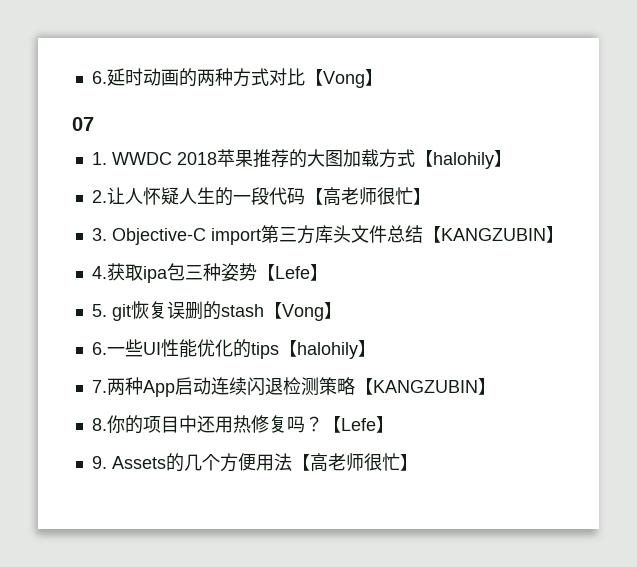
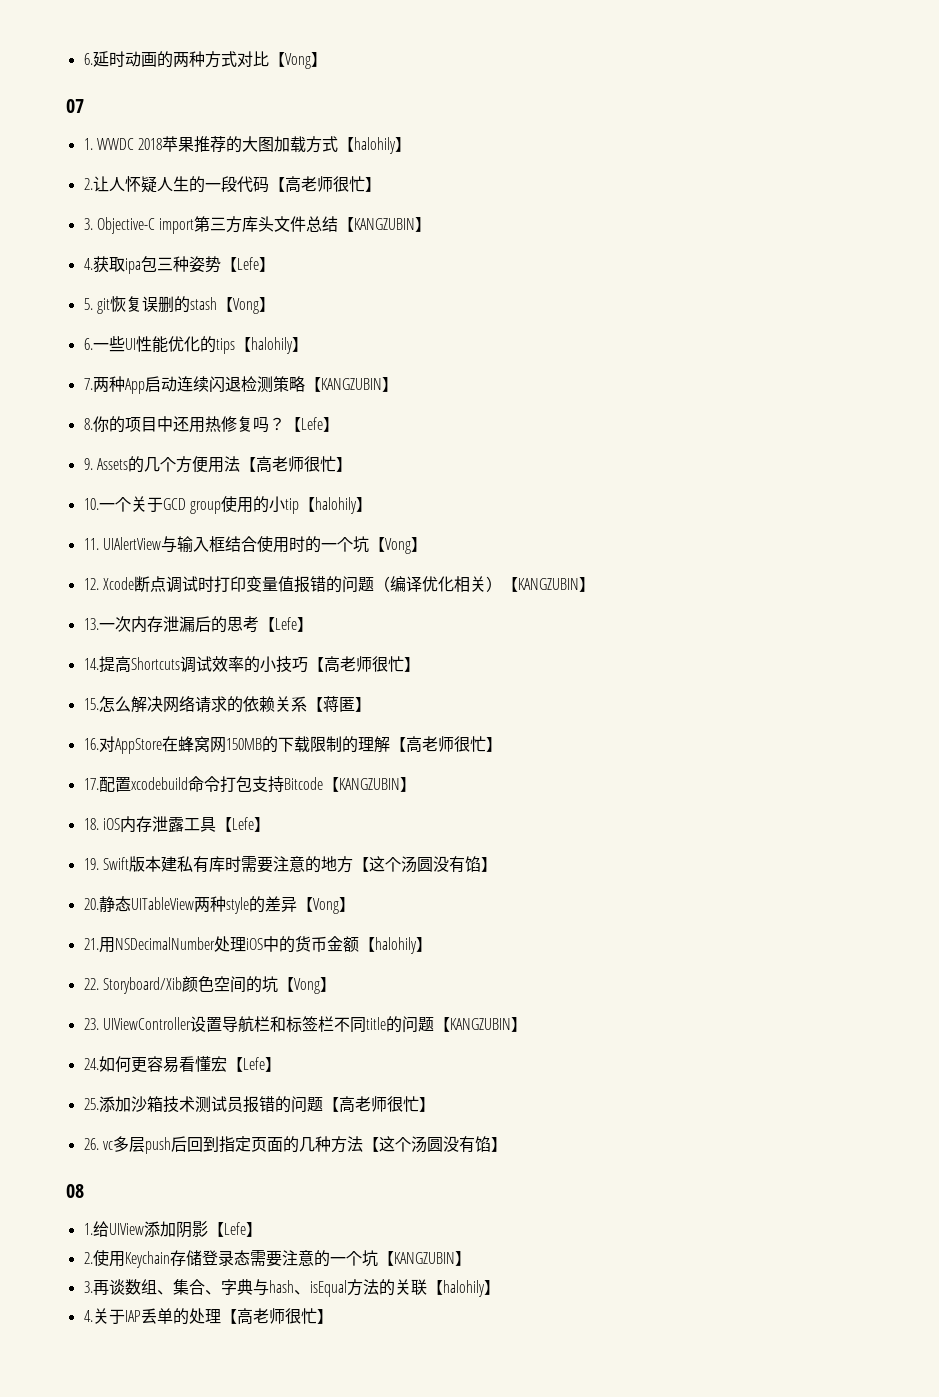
(418, 462) none -> [83,496,372,514] [83,536,427,554] [83,576,595,593] [83,616,313,633] [83,656,420,673] [83,695,371,713] [83,736,502,754] [83,776,416,793] [83,816,270,833] [83,856,497,873] [83,896,355,914] [83,936,432,954] [83,976,336,994] [83,1016,527,1033] [83,1056,281,1073] [83,1096,435,1113] [83,1136,507,1154] [66,1184,84,1198] [83,1221,262,1238] [83,1250,471,1268] [83,1279,500,1297] [83,1308,333,1325] // 10.一个关于GCD group使用的小tip【halohily】 // 11. UIAlertView与输入框结合使用时的一个坑【Vong】 // 12. Xcode断点调试时打印变量值报错的问题（编译优化相关）【KANGZUBIN】 // 13.一次内存泄漏后的思考【Lefe】 // 14.提高Shortcuts调试效率的小技巧【高老师很忙】 // 15.怎么解决网络请求的依赖关系【蒋匿】 // 16.对AppStore在蜂窝网150MB的下载限制的理解【高老师很忙】 // 17.配置xcodebuild命令打包支持Bitcode【KANGZUBIN】 // 18. iOS内存泄露工具【Lefe】 // 19. Swift版本建私有库时需要注意的地方【这个汤圆没有馅】 // 20.静态UITableView两种style的差异【Vong】 // 21.用NSDecimalNumber处理iOS中的货币金额【halohily】 // 22. Storyboard/Xib颜色空间的坑【Vong】 // 23. UIViewController设置导航栏和标签栏不同title的问题【KANGZUBIN】 // 24.如何更容易看懂宏【Lefe】 // 25.添加沙箱技术测试员报错的问题【高老师很忙】 // 26. vc多层push后回到指定页面的几种方法【这个汤圆没有馅】 // 08 // 1.给UIView添加阴影【Lefe】 // 2.使用Keychain存储登录态需要注意的一个坑【KANGZUBIN】 // 3.再谈数组、集合、字典与hash、isEqual方法的关联【halohily】 // 4.关于IAP丢单的处理【高老师很忙】

